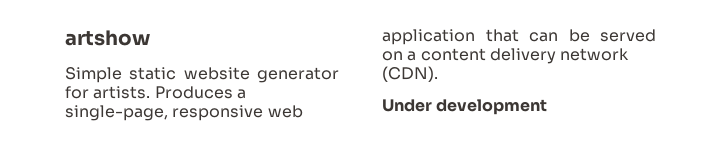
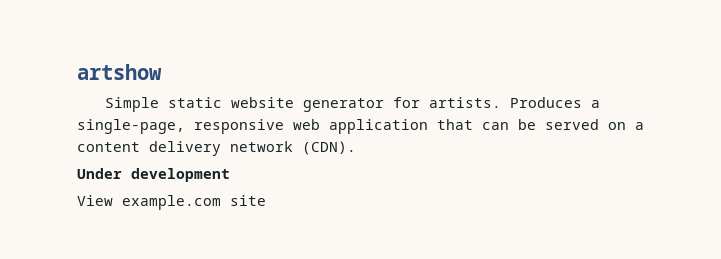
(548, 107) none -> [77,195,266,210] // View example.com site

